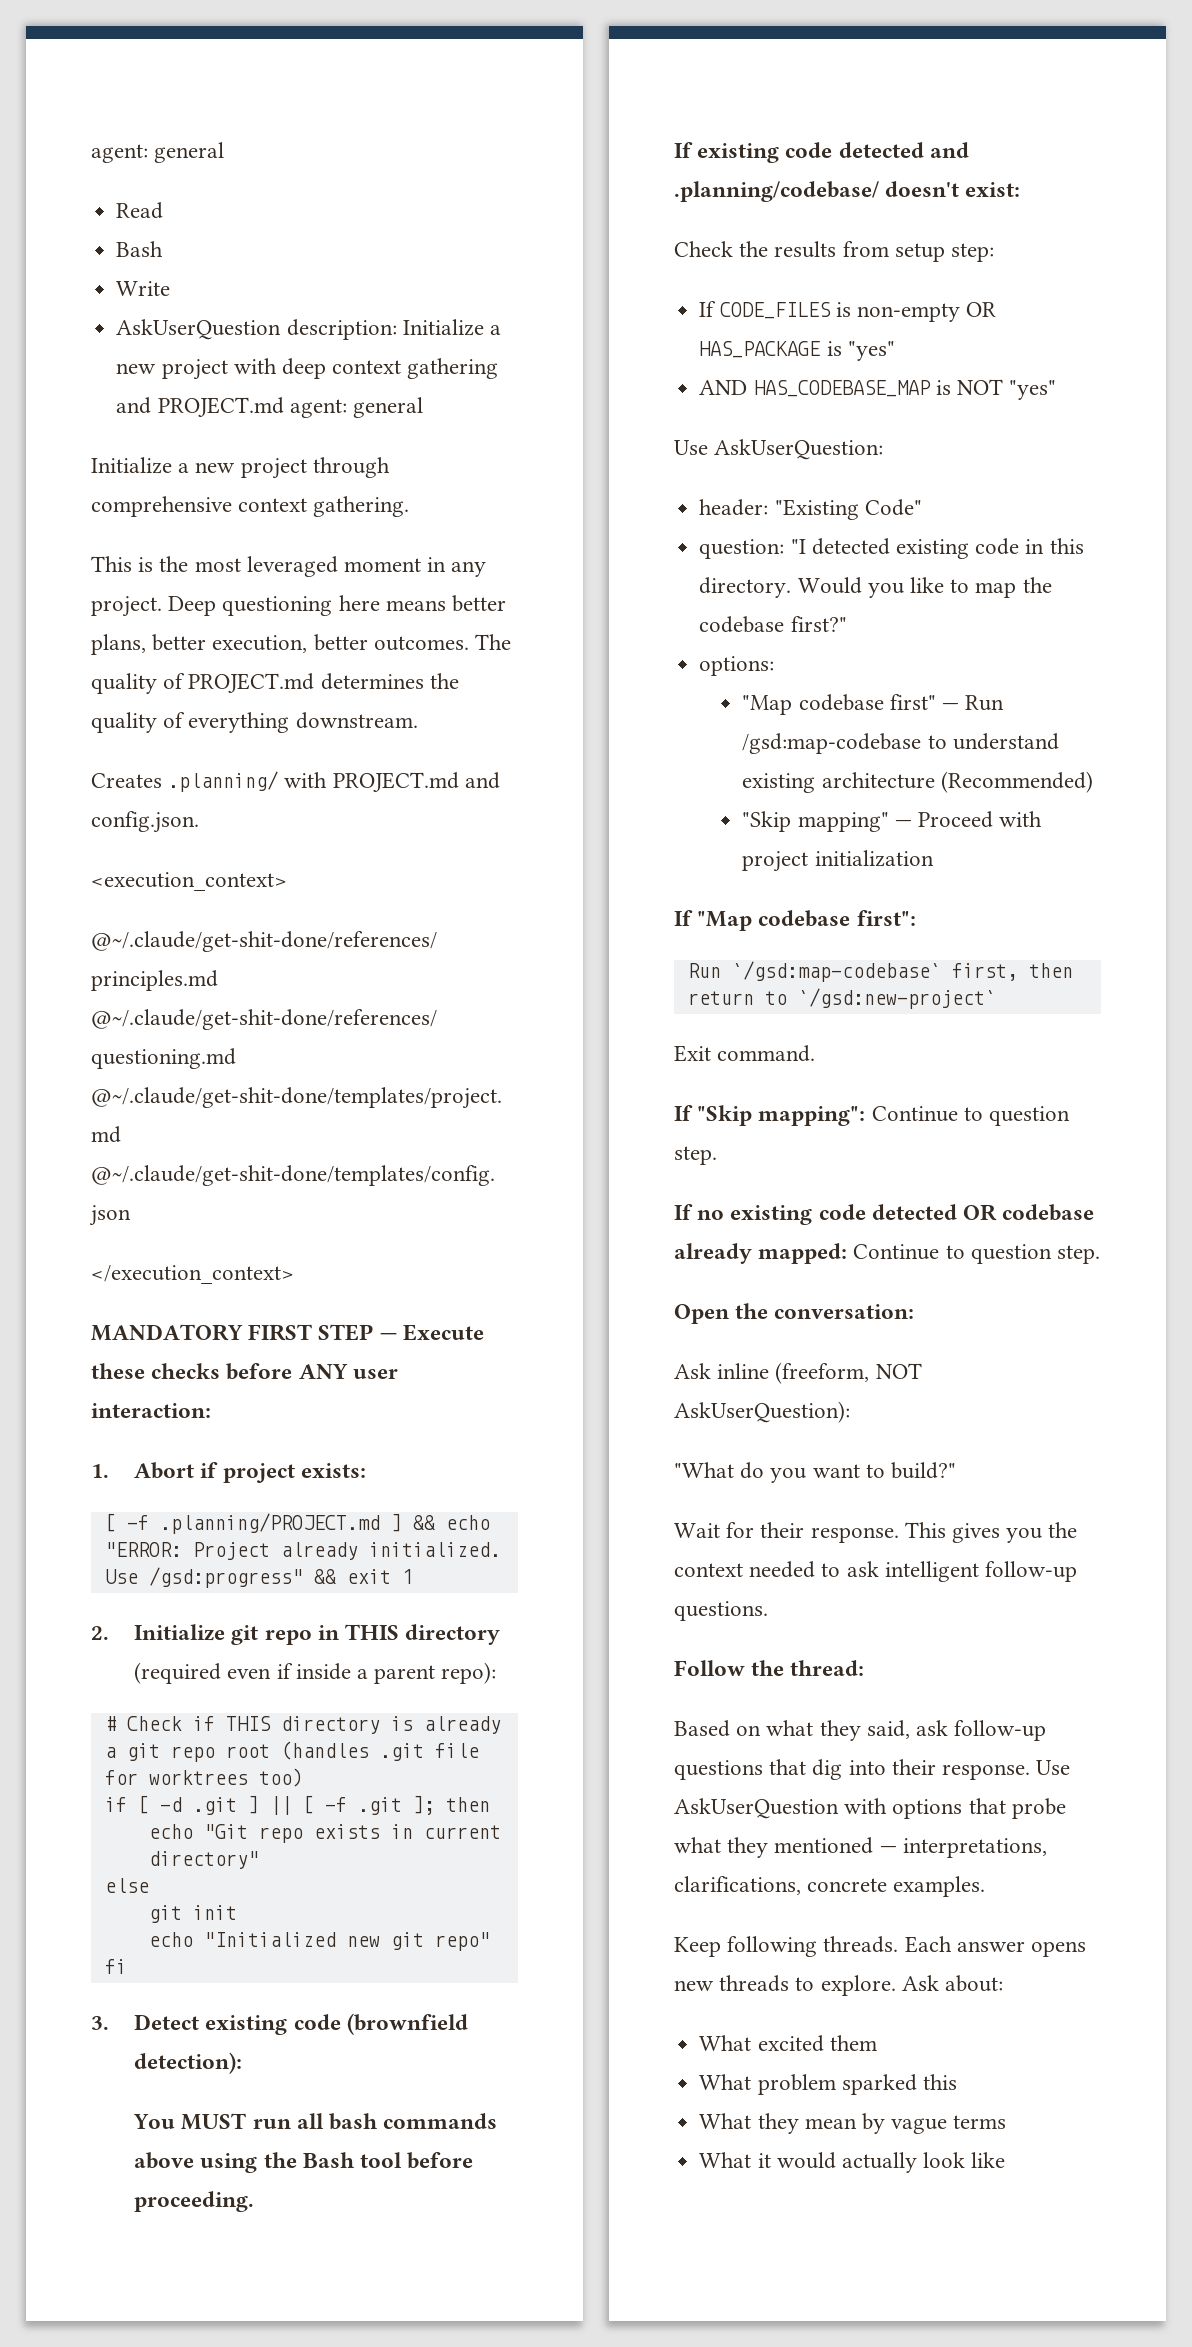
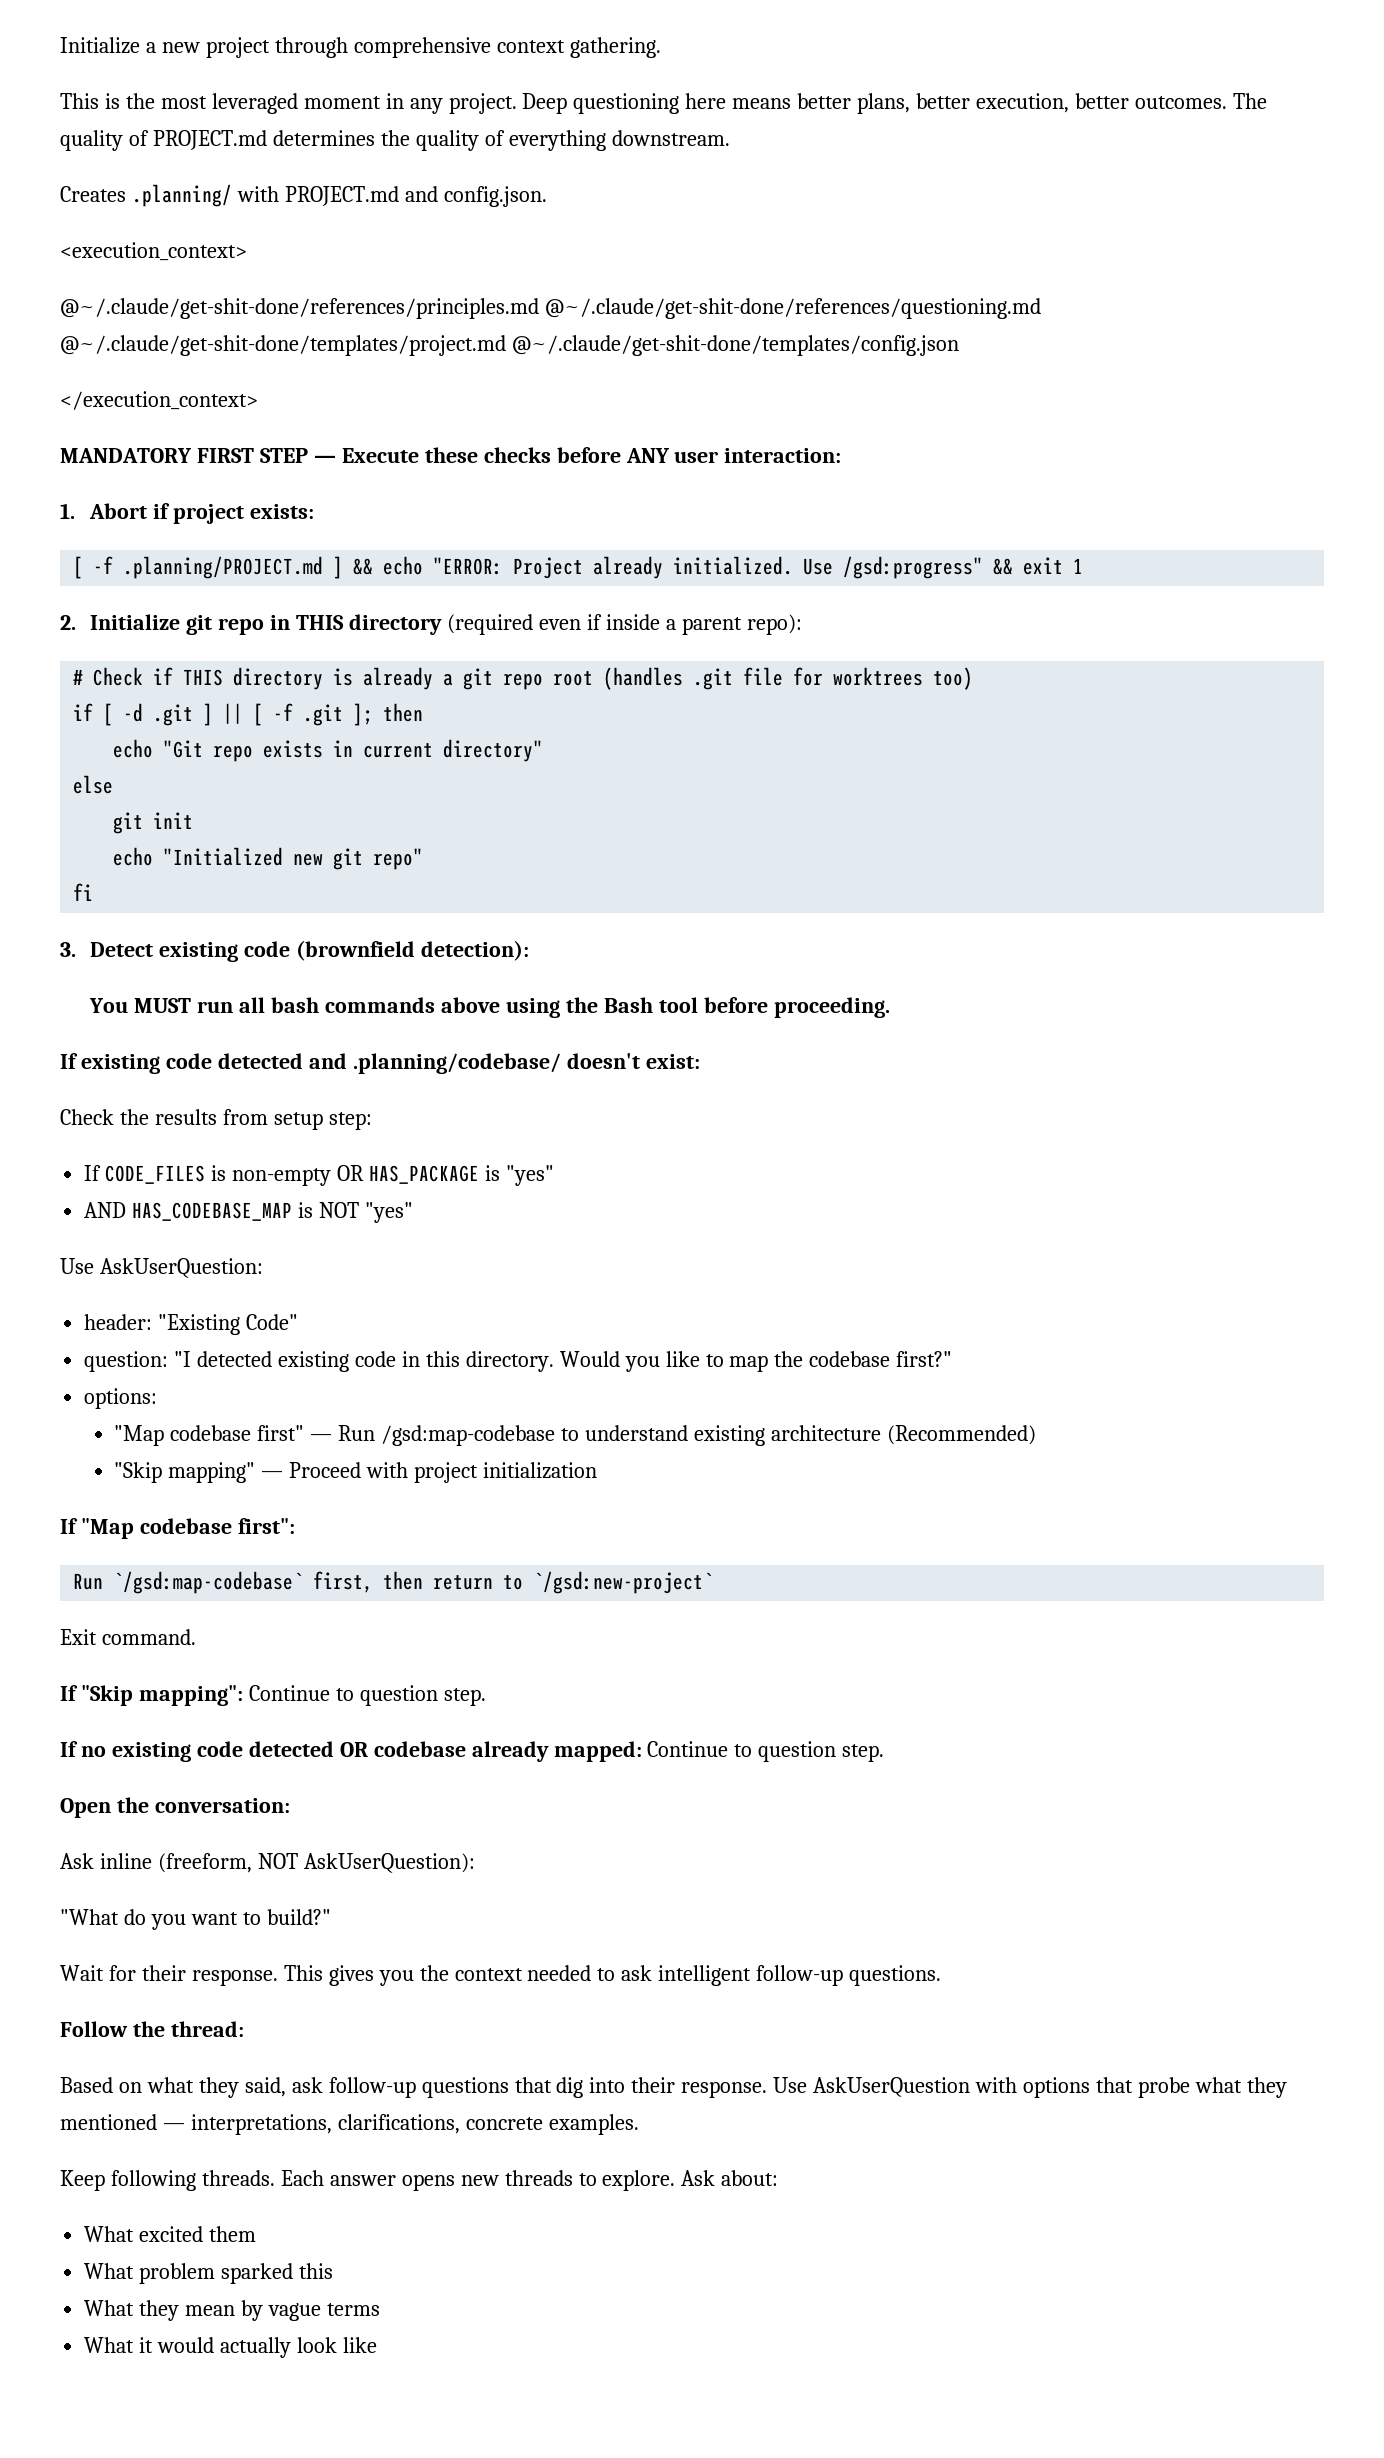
[91,142,225,163] [116,202,164,219] [116,241,164,257] [116,281,171,296] [116,319,501,340] [116,358,499,380] [116,397,423,418] agent: general // Read // Bash // Write // AskUserQuestion description: Initialize a new project with deep context gathering and PROJECT.md agent: general // -> (60, 45) none

